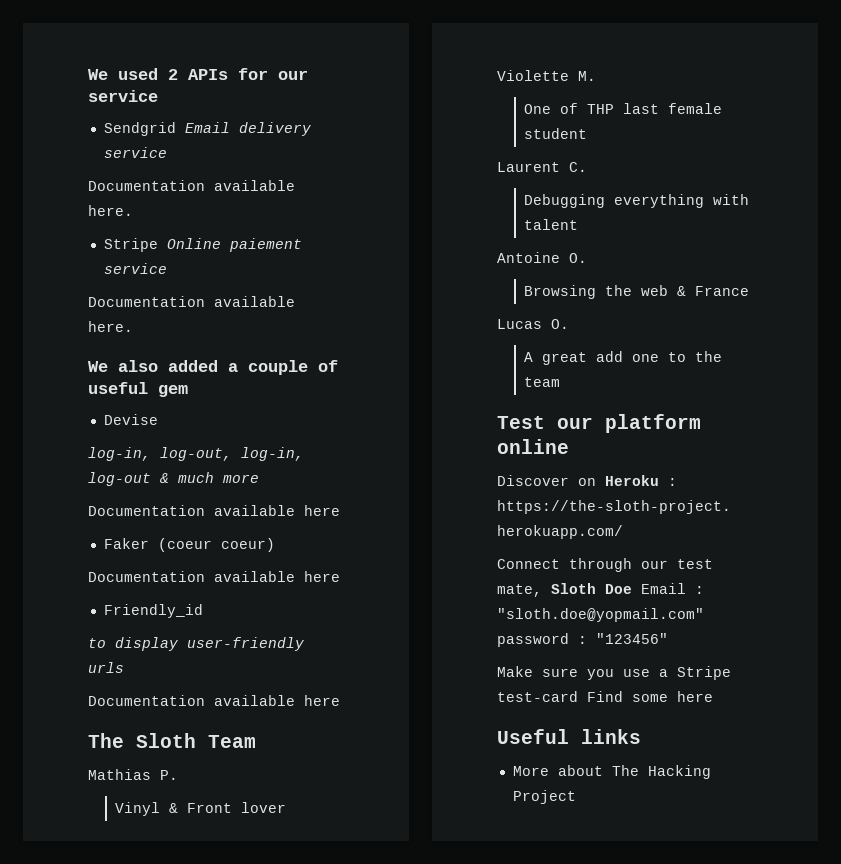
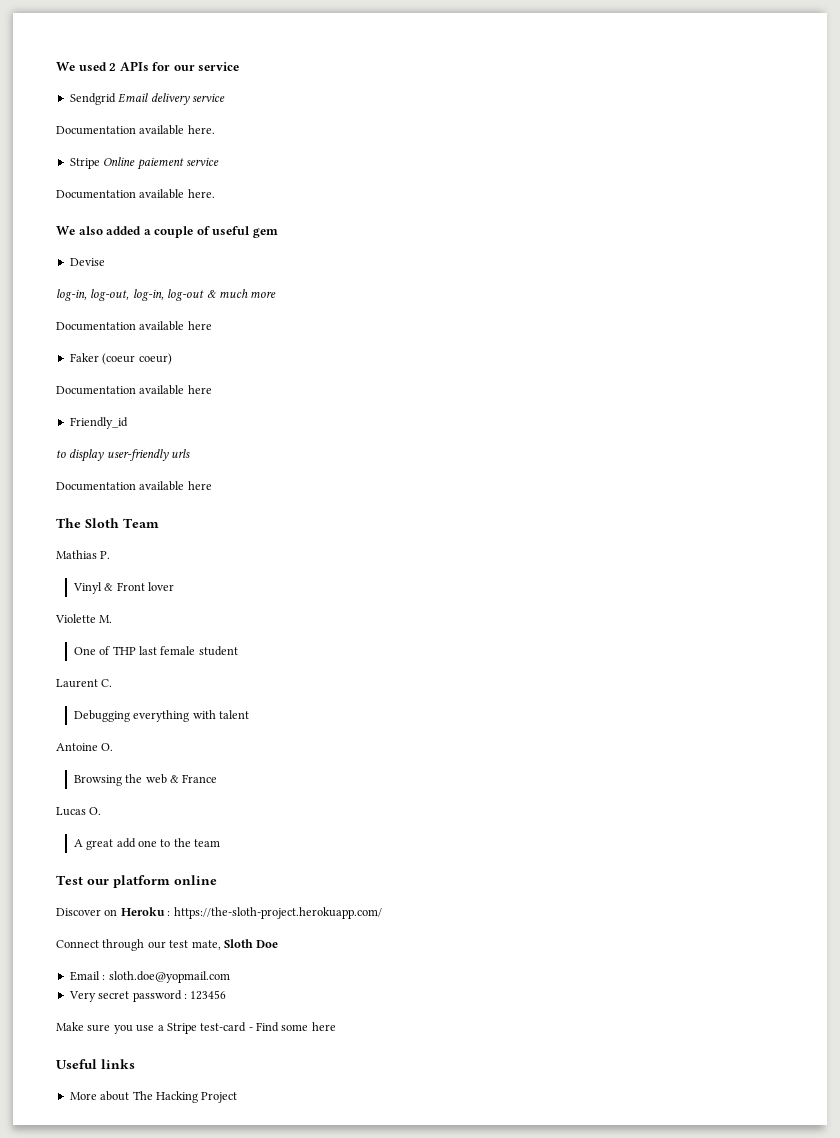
(632, 589) none -> (279, 944) //
[497,608,704,622] "sloth.doe@yopmail.com" -> [108,971,230,983] [68,991,130,1002] sloth.doe@yopmail.com // Very secret
[596,633,668,644] "123456" -> [190,990,227,1000] 123456
(578, 696) none -> [248,1027,253,1031] -

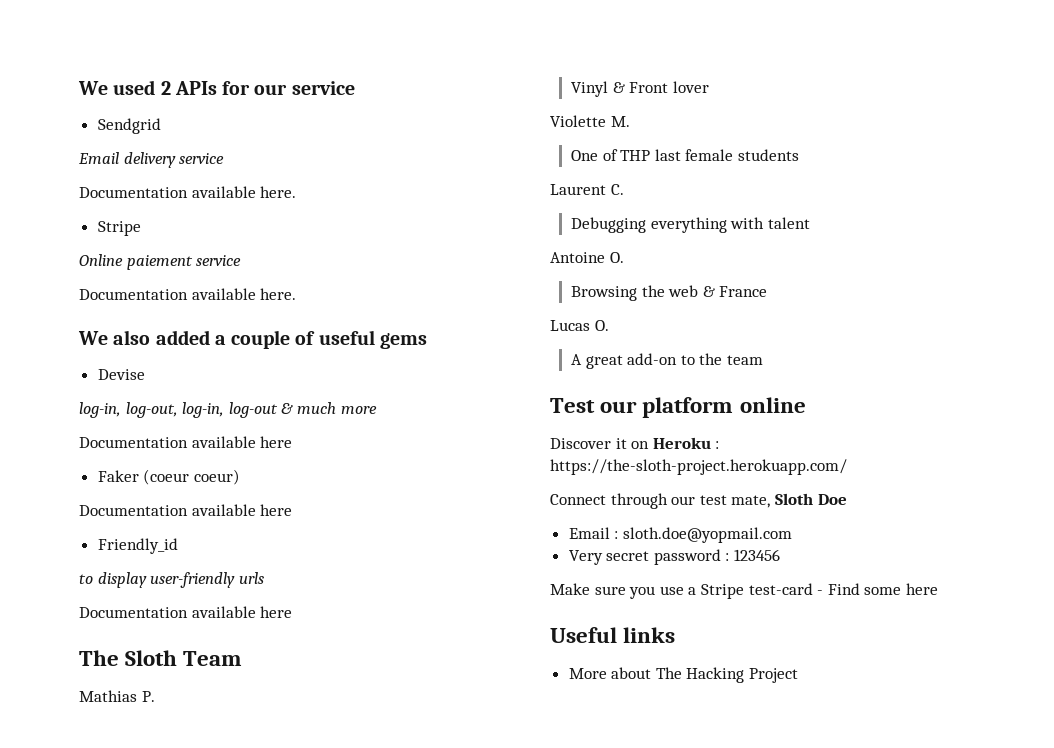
(116, 99) none -> (161, 126) //
(100, 163) none -> (141, 228) //
[252,228,278,238] gem -> [379,333,427,349] gems
[198,646,238,656] student -> [738,149,800,161] students
[116,838,158,848] add one -> [627,353,678,365] add-on
(101, 912) none -> [615,438,627,449] it

